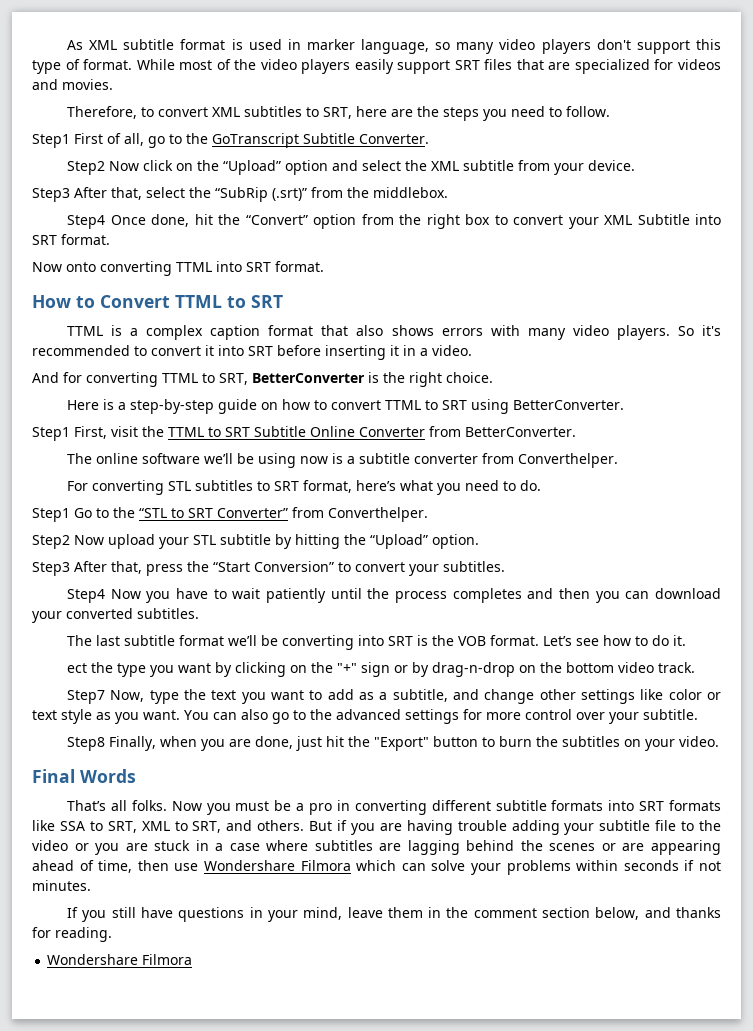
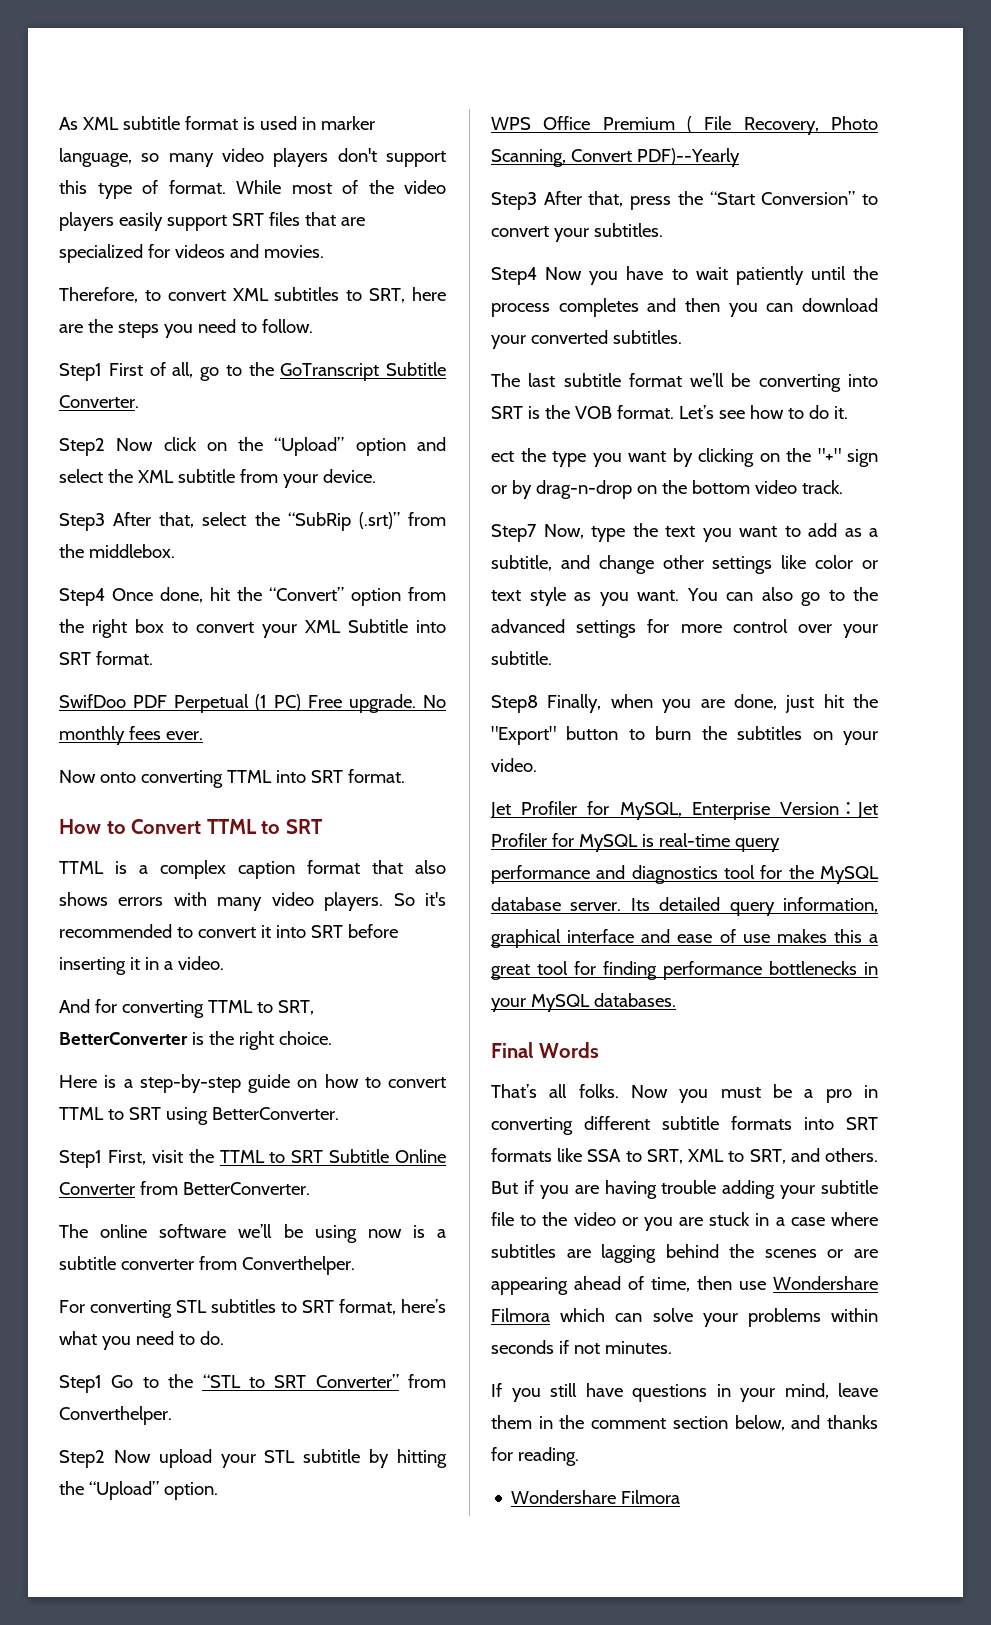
(110, 239) none -> [59,694,446,713] [59,726,203,745] // SwifDoo PDF Perpetual (1 PC) Free upgrade. No monthly fees ever.
(479, 541) none -> [491,116,878,135] [491,148,740,167] // WPS Office Premium ( File Recovery, Photo Scanning, Convert PDF)--Yearly
(720, 741) none -> [490,801,878,820] [491,833,780,852] [491,865,879,884] [491,897,878,916] [491,929,878,948] [491,961,878,980] [491,993,676,1012] // Jet Profiler for MySQL, Enterprise Version：Jet Profiler for MySQL is real-time query performance and diagnostics tool for the MySQL database server. Its detailed query information, graphical interface and ease of use makes this a great tool for finding performance bottlenecks in your MySQL databases.

